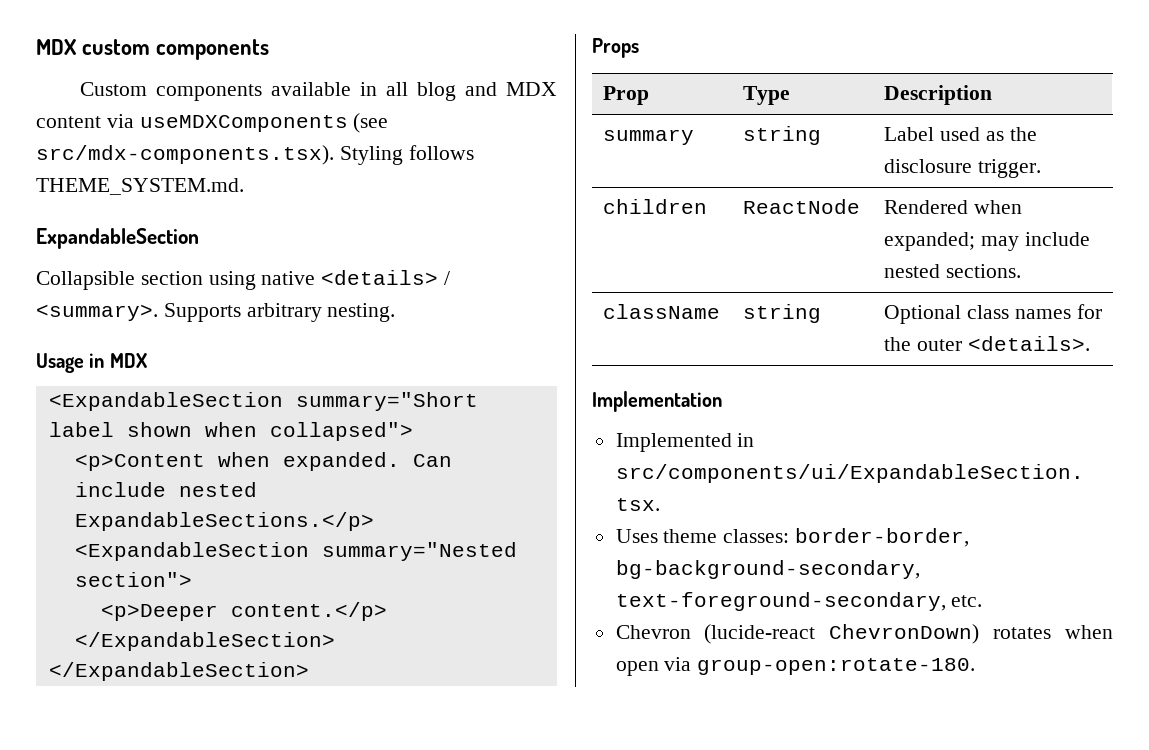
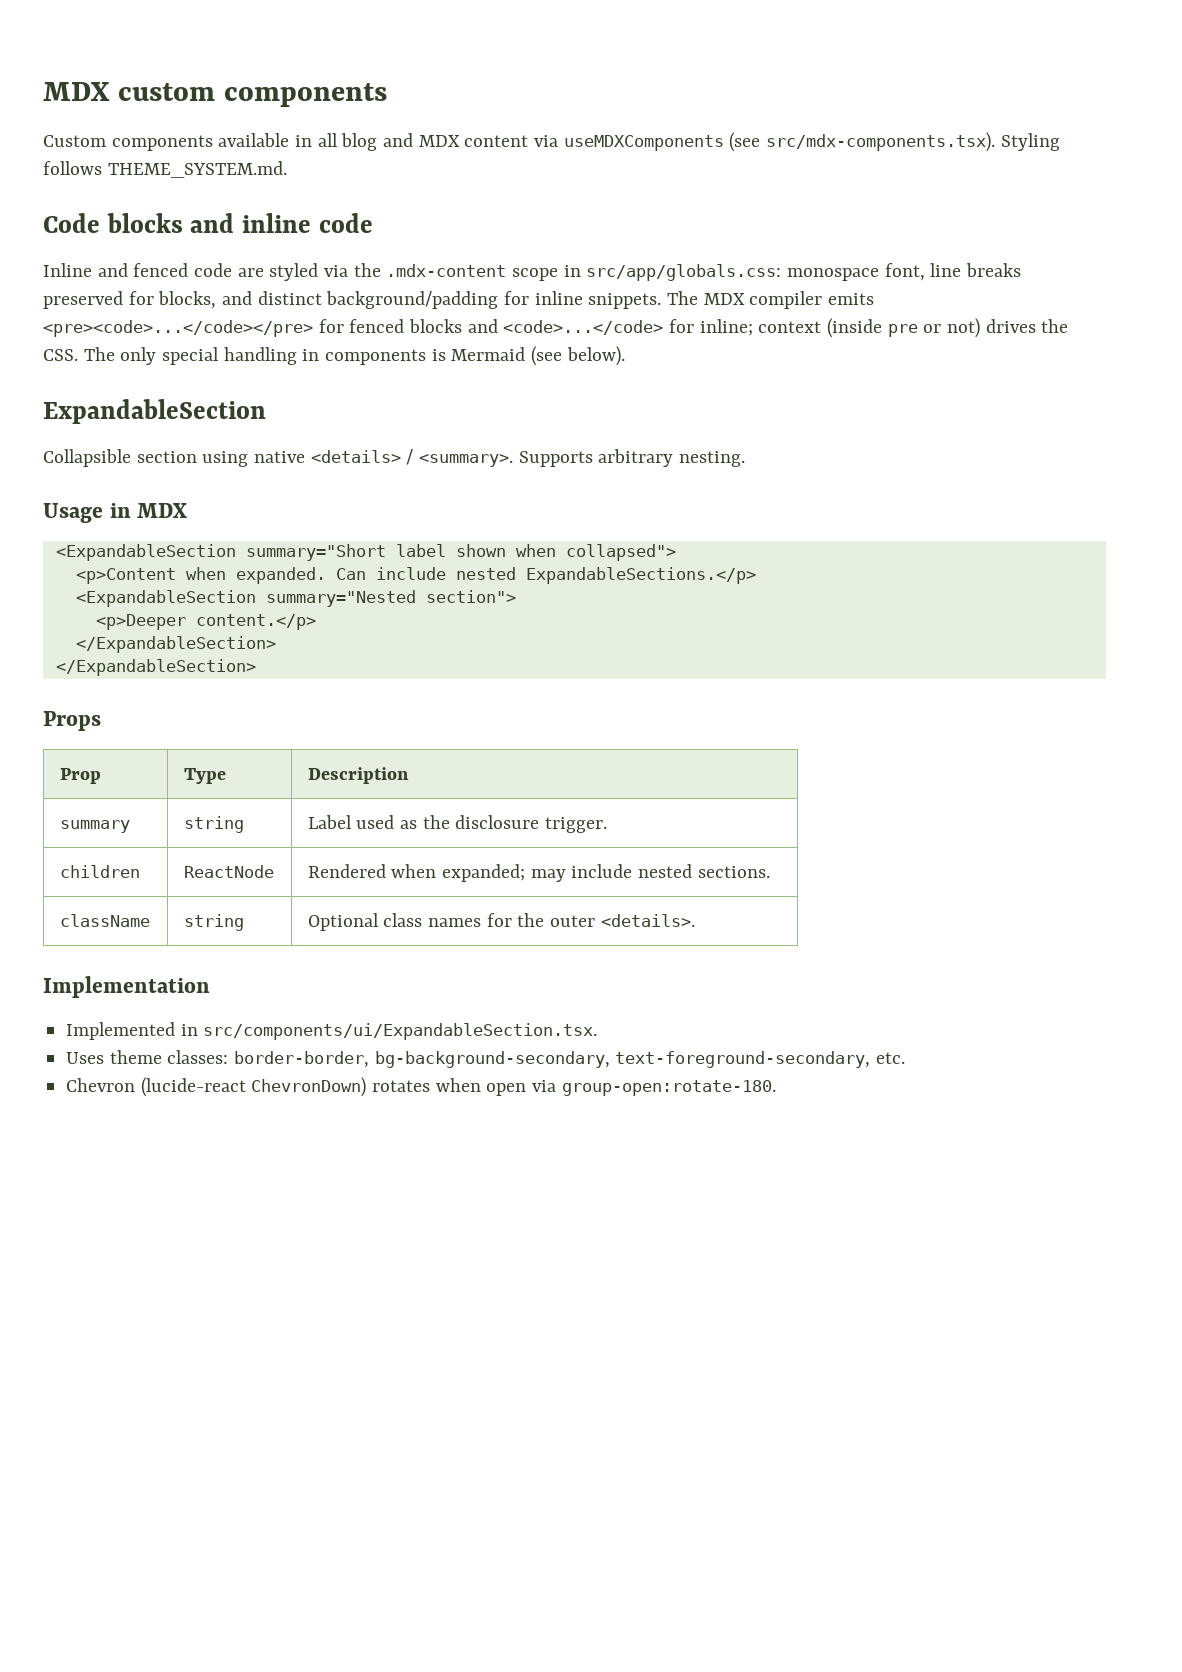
(244, 186) none -> [43,213,373,233] [43,263,1022,281] [43,291,875,309] [43,318,1069,338] [43,346,625,366] // Code blocks and inline code // Inline and fenced code are styled via the .mdx-content scope in src/app/globals.css: monospace font, line breaks preserved for blocks, and distinct background/padding for inline snippets. The MDX compiler emits <pre><code>...</code></pre> for fenced blocks and <code>...</code> for inline; context (inside pre or not) drives the CSS. The only special handling in components is Mermaid (see below).

